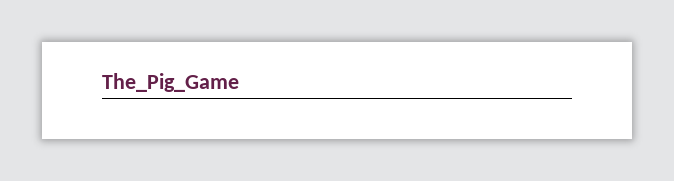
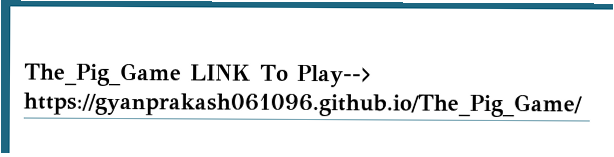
(239, 82) none -> [189,64,373,88] [23,91,582,118] LINK To Play--> https://gyanprakash061096.github.io/The_Pig_Game/

